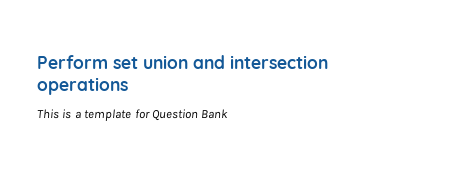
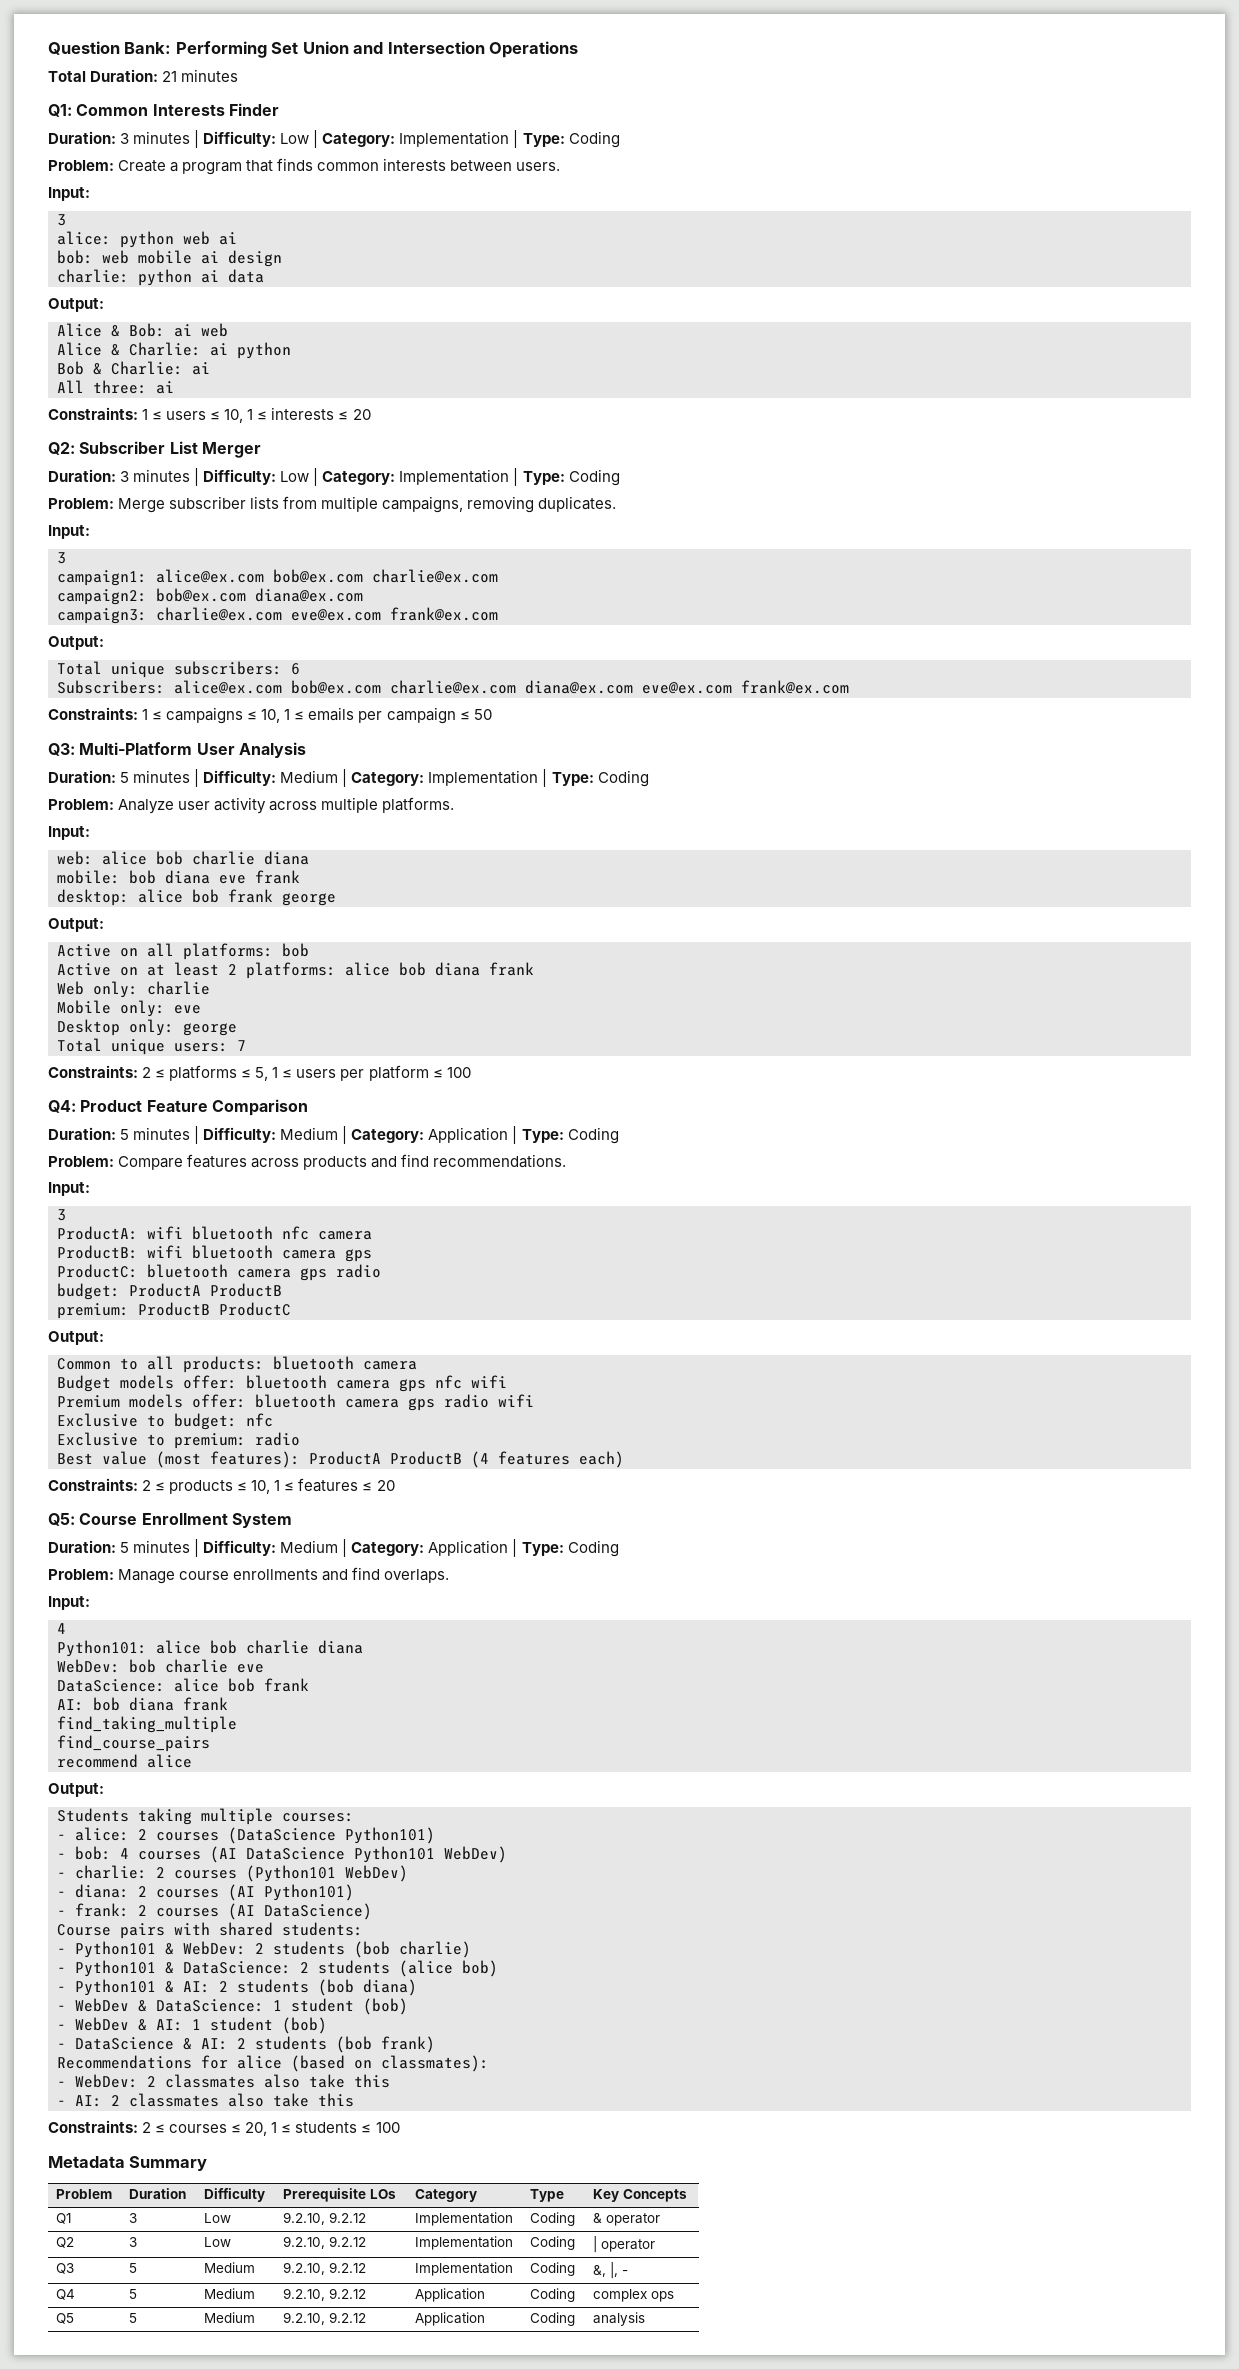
[37,55,328,69] [37,77,128,95] [37,109,229,121] Perform set union and intersection operations // This is a template for Question Bank -> [48,41,579,58] [48,69,239,82] [48,103,279,117] [48,130,620,148] [48,158,561,175] [48,187,90,201] [57,214,66,226] [57,231,237,248] [57,250,282,267] [57,269,264,286] [48,298,104,312] [57,323,228,337] [57,342,291,359] [57,361,210,375] [57,380,174,394] [48,407,371,423] [48,441,261,458] [48,468,620,486] [48,496,617,513] [48,525,90,539] [57,552,66,564] [57,569,498,586] [57,588,363,605] [57,607,498,624] [48,636,104,650] [57,661,300,678] [57,680,849,694] [48,707,492,724] [48,742,306,758] [48,769,649,787] [48,797,455,814] [48,826,90,840] [57,851,309,865] [57,870,300,884] [57,889,336,906] [48,918,104,932] [57,943,309,960] [57,962,534,979] [57,981,210,998] [57,1000,201,1017] [57,1019,237,1036] [57,1038,246,1055] [48,1065,471,1081] [48,1099,308,1116] [48,1126,619,1144] [48,1154,567,1170] [48,1182,90,1196] [57,1209,66,1221] [57,1226,372,1240] [57,1245,372,1262] [57,1264,381,1281] [57,1283,282,1300] [57,1302,291,1319] [48,1331,104,1345] [57,1356,417,1373] [57,1375,507,1392] [57,1394,534,1411] [57,1413,273,1430] [57,1432,300,1449] [57,1451,624,1468] [48,1478,395,1494] [48,1513,292,1528] [48,1539,619,1557] [48,1567,450,1584] [48,1596,90,1610] [57,1623,66,1634] [57,1640,363,1657] [57,1659,264,1673] [57,1678,309,1692] [57,1697,228,1711] [57,1716,237,1733] [57,1735,210,1752] [57,1754,192,1768] [48,1783,104,1797] [57,1808,354,1825] [57,1827,435,1844] [57,1846,507,1863] [57,1865,408,1882] [57,1884,354,1901] [57,1903,372,1920] [57,1922,363,1939] [57,1941,471,1958] [57,1960,498,1977] [57,1979,417,1996] [57,1998,408,2015] [57,2017,327,2034] [57,2036,435,2053] [57,2055,489,2072] [57,2074,390,2088] [57,2093,354,2107] [48,2120,400,2136] [48,2156,208,2171] [56,2189,113,2199] [129,2188,187,2199] [204,2188,266,2202] [283,2188,397,2202] [415,2189,478,2202] [530,2189,565,2202] [593,2189,688,2202] [56,2213,72,2224] [129,2213,138,2223] [204,2213,232,2223] [283,2212,367,2225] [415,2212,514,2226] [530,2212,576,2226] [593,2213,661,2226] [56,2237,75,2248] [129,2237,138,2247] [204,2237,232,2247] [283,2236,367,2249] [415,2236,514,2250] [530,2236,576,2250] [593,2236,656,2253] [56,2263,75,2274] [129,2263,138,2273] [204,2262,256,2273] [283,2262,367,2275] [415,2262,514,2276] [530,2262,576,2276] [593,2262,629,2279] [56,2289,76,2300] [129,2289,138,2299] [204,2288,256,2299] [283,2288,367,2301] [415,2288,486,2302] [530,2288,576,2302] [593,2289,675,2302] [56,2313,75,2324] [129,2313,138,2323] [204,2312,256,2323] [283,2312,367,2325] [415,2312,486,2326] [530,2312,576,2326] [593,2312,646,2326] Question Bank: Performing Set Union and Intersection Operations // Total Duration: 21 minutes // Q1: Common Interests Finder // Duration: 3 minutes | Difficulty: Low | Category: Implementation | Type: Coding // Problem: Create a program that finds common interests between users. // Input: // 3 // alice: python web ai // bob: web mobile ai design // charlie: python ai data // Output: // Alice & Bob: ai web // Alice & Charlie: ai python // Bob & Charlie: ai // All three: ai // Constraints: 1 ≤ users ≤ 10, 1 ≤ interests ≤ 20 // Q2: Subscriber List Merger // Duration: 3 minutes | Difficulty: Low | Category: Implementation | Type: Coding // Problem: Merge subscriber lists from multiple campaigns, removing duplicates. // Input: // 3 // campaign1: alice@ex.com bob@ex.com charlie@ex.com // campaign2: bob@ex.com diana@ex.com // campaign3: charlie@ex.com eve@ex.com frank@ex.com // Output: // Total unique subscribers: 6 // Subscribers: alice@ex.com bob@ex.com charlie@ex.com diana@ex.com eve@ex.com frank@ex.com // Constraints: 1 ≤ campaigns ≤ 10, 1 ≤ emails per campaign ≤ 50 // Q3: Multi-Platform User Analysis // Duration: 5 minutes | Difficulty: Medium | Category: Implementation | Type: Coding // Problem: Analyze user activity across multiple platforms. // Input: // web: alice bob charlie diana // mobile: bob diana eve frank // desktop: alice bob frank george // Output: // Active on all platforms: bob // Active on at least 2 platforms: alice bob diana frank // Web only: charlie // Mobile only: eve // Desktop only: george // Total unique users: 7 // Constraints: 2 ≤ platforms ≤ 5, 1 ≤ users per platform ≤ 100 // Q4: Product Feature Comparison // Duration: 5 minutes | Difficulty: Medium | Category: Application | Type: Coding // Problem: Compare features across products and find recommendations. // Input: // 3 // ProductA: wifi bluetooth nfc camera // ProductB: wifi bluetooth camera gps // ProductC: bluetooth camera gps radio // budget: ProductA ProductB // premium: ProductB ProductC // Output: // Common to all products: bluetooth camera // Budget models offer: bluetooth camera gps nfc wifi // Premium models offer: bluetooth camera gps radio wifi // Exclusive to budget: nfc // Exclusive to premium: radio // Best value (most features): ProductA ProductB (4 features each) // Constraints: 2 ≤ products ≤ 10, 1 ≤ features ≤ 20 // Q5: Course Enrollment System // Duration: 5 minutes | Difficulty: Medium | Category: Application | Type: Coding // Problem: Manage course enrollments and find overlaps. // Input: // 4 // Python101: alice bob charlie diana // WebDev: bob charlie eve // DataScience: alice bob frank // AI: bob diana frank // find_taking_multiple // find_course_pairs // recommend alice // Output: // Students taking multiple courses: // - alice: 2 courses (DataScience Python101) // - bob: 4 courses (AI DataScience Python101 WebDev) // - charlie: 2 courses (Python101 WebDev) // - diana: 2 courses (AI Python101) // - frank: 2 courses (AI DataScience) // Course pairs with shared students: // - Python101 & WebDev: 2 students (bob charlie) // - Python101 & DataScience: 2 students (alice bob) // - Python101 & AI: 2 students (bob diana) // - WebDev & DataScience: 1 student (bob) // - WebDev & AI: 1 student (bob) // - DataScience & AI: 2 students (bob frank) // Recommendations for alice (based on classmates): // - WebDev: 2 classmates also take this // - AI: 2 classmates also take this // Constraints: 2 ≤ courses ≤ 20, 1 ≤ students ≤ 100 // Metadata Summary // Problem | Duration | Difficulty | Prerequisite LOs | Category | Type | Key Concepts // Q1 | 3 | Low | 9.2.10, 9.2.12 | Implementation | Coding | & operator // Q2 | 3 | Low | 9.2.10, 9.2.12 | Implementation | Coding | | operator // Q3 | 5 | Medium | 9.2.10, 9.2.12 | Implementation | Coding | &, |, - // Q4 | 5 | Medium | 9.2.10, 9.2.12 | Application | Coding | complex ops // Q5 | 5 | Medium | 9.2.10, 9.2.12 | Application | Coding | analysis

